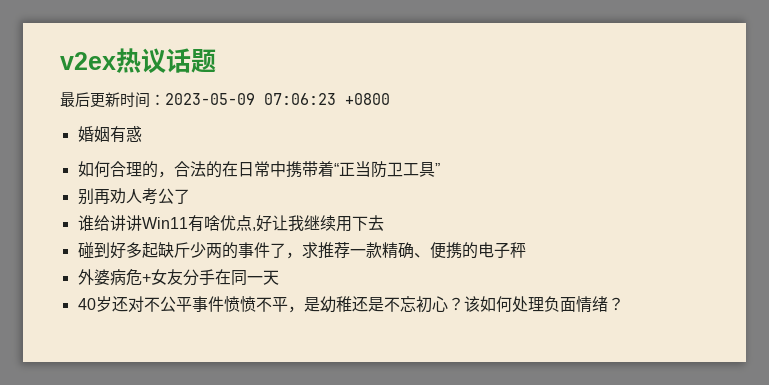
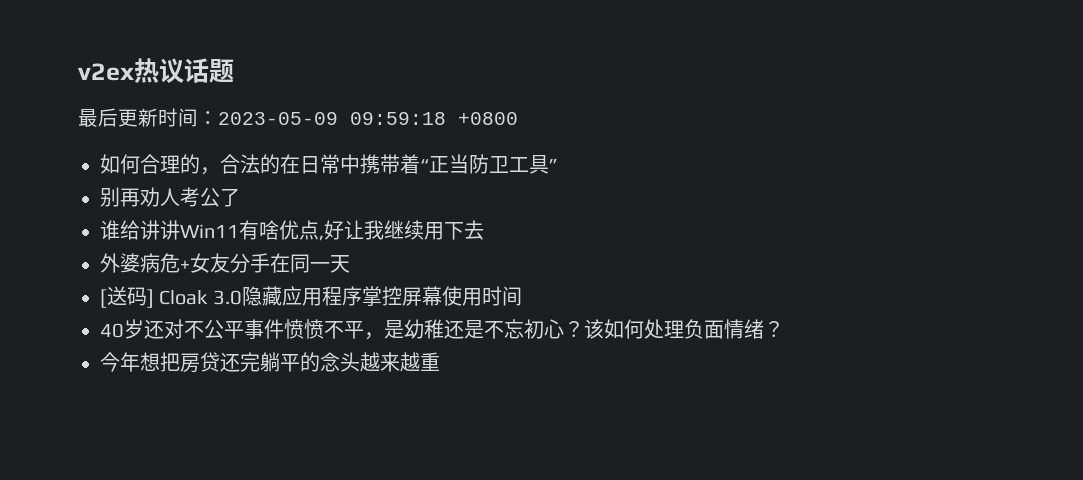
[264,93,336,105] 07:06:23 -> [350,112,446,125] 09:59:18
[77,126,142,143] // 婚姻有惑 -> (518, 118) none
[77,242,526,259] // 碰到好多起缺斤少两的事件了，求推荐一款精确、便携的电子秤 -> (484, 230) none
(279, 277) none -> [100,286,522,308] // [送码] Cloak 3.0隐藏应用程序掌控屏幕使用时间
(624, 304) none -> [100,352,440,373] // 今年想把房贷还完躺平的念头越来越重

